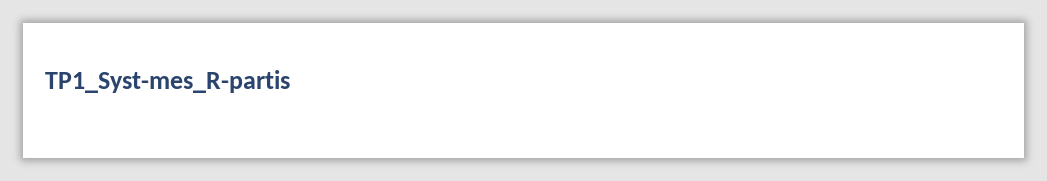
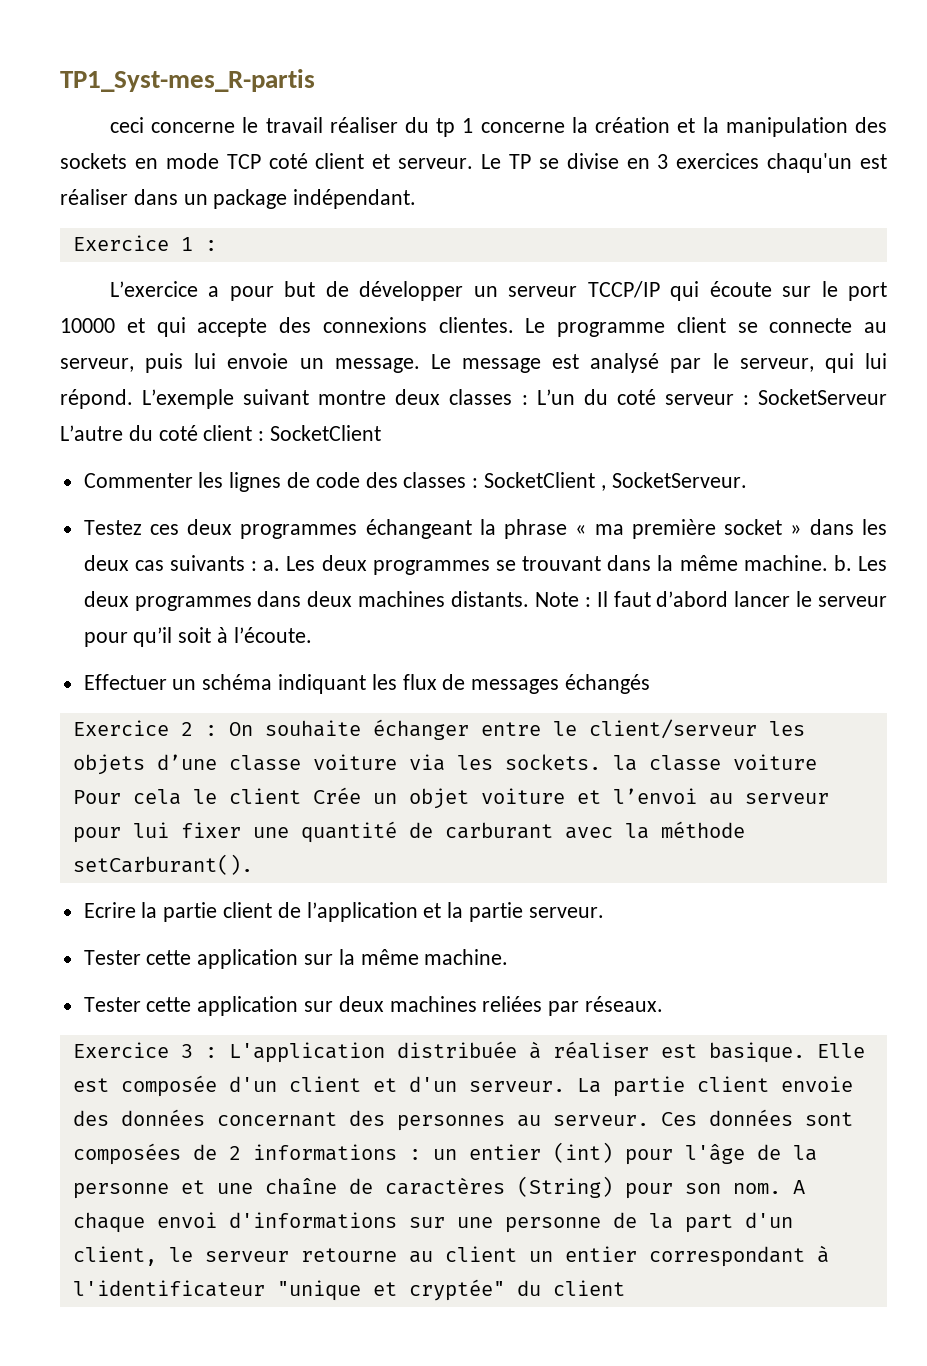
(290, 81) none -> [109,117,888,137] [60,153,887,173] [60,189,417,209] [72,235,217,251] [109,281,887,301] [60,317,887,337] [60,353,887,373] [60,389,888,409] [60,425,382,441] [83,472,747,492] [83,519,887,539] [83,555,887,575] [83,591,888,611] [83,627,312,647] [83,674,651,694] [72,719,805,740] [72,754,817,775] [72,787,829,809] [72,821,745,843] [72,854,253,875] [83,902,604,922] [83,949,509,969] [83,996,664,1016] [72,1041,865,1063] [72,1075,853,1097] [72,1109,853,1131] [72,1142,817,1165] [72,1176,805,1199] [72,1212,793,1233] [72,1245,829,1267] [72,1279,625,1301] // ceci concerne le travail réaliser du tp 1 concerne la création et la manipulation des sockets en mode TCP coté client et serveur. Le TP se divise en 3 exercices chaqu'un est réaliser dans un package indépendant. // Exercice 1 : // L’exercice a pour but de développer un serveur TCCP/IP qui écoute sur le port 10000 et qui accepte des connexions clientes. Le programme client se connecte au serveur, puis lui envoie un message. Le message est analysé par le serveur, qui lui répond. L’exemple suivant montre deux classes : L’un du coté serveur : SocketServeur L’autre du coté client : SocketClient // Commenter les lignes de code des classes : SocketClient , SocketServeur. // Testez ces deux programmes échangeant la phrase « ma première socket » dans les deux cas suivants : a. Les deux programmes se trouvant dans la même machine. b. Les deux programmes dans deux machines distants. Note : Il faut d’abord lancer le serveur pour qu’il soit à l’écoute. // Effectuer un schéma indiquant les flux de messages échangés // Exercice 2 : On souhaite échanger entre le client/serveur les objets d’une classe voiture via les sockets. la classe voiture Pour cela le client Crée un objet voiture et l’envoi au serveur pour lui fixer une quantité de carburant avec la méthode setCarburant(). // Ecrire la partie client de l’application et la partie serveur. // Tester cette application sur la même machine. // Tester cette application sur deux machines reliées par réseaux. // Exercice 3 : L'application distribuée à réaliser est basique. Elle est composée d'un client et d'un serveur. La partie client envoie des données concernant des personnes au serveur. Ces données sont composées de 2 informations : un entier (int) pour l'âge de la personne et une chaîne de caractères (String) pour son nom. A chaque envoi d'informations sur une personne de la part d'un client, le serveur retourne au client un entier correspondant à l'identificateur "unique et cryptée" du client

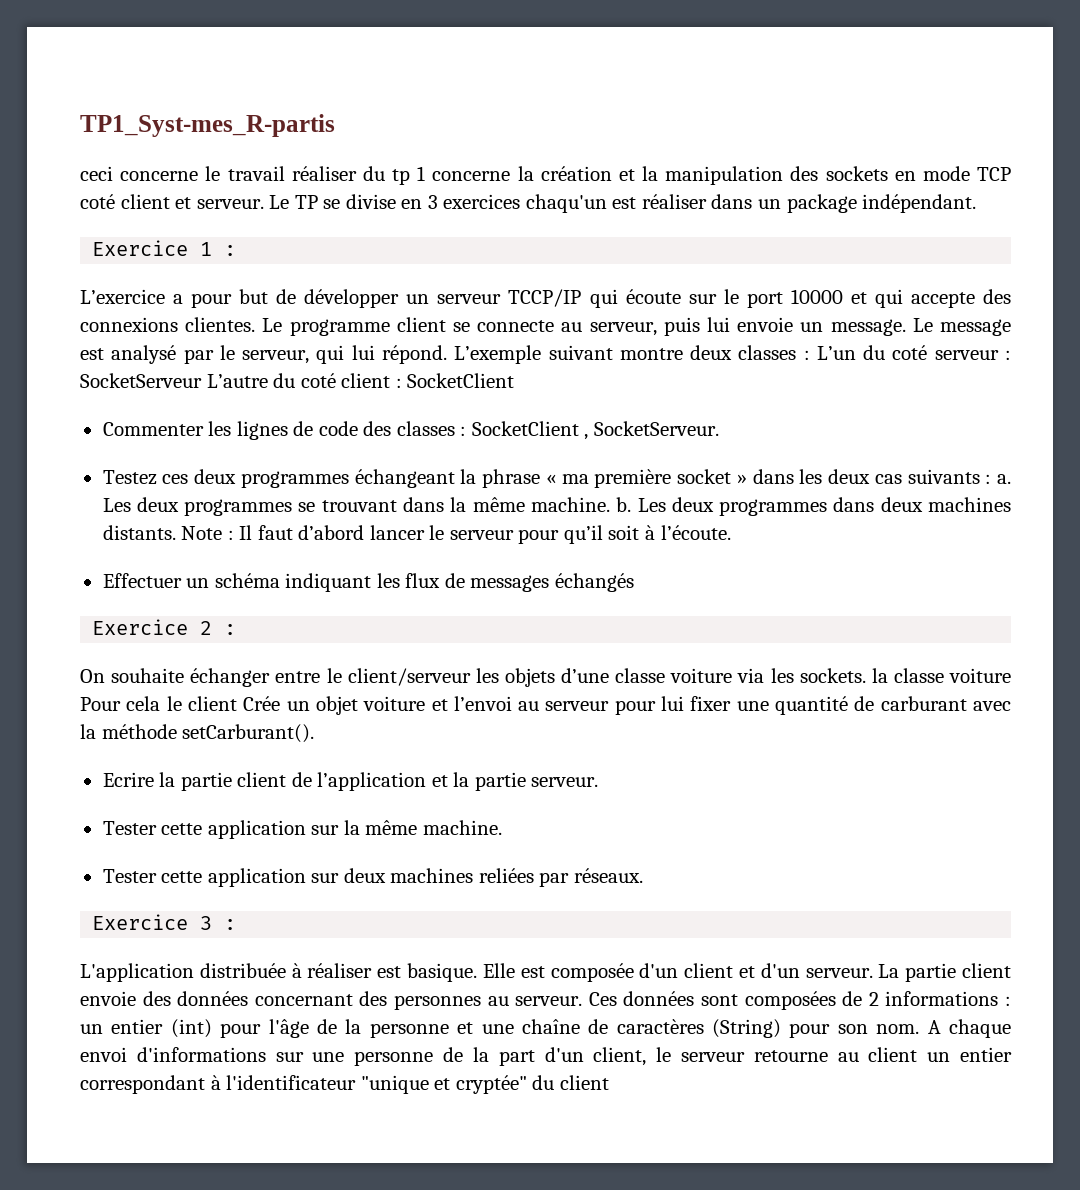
(217, 730) none -> (237, 629) //
(217, 1052) none -> (237, 924) //

